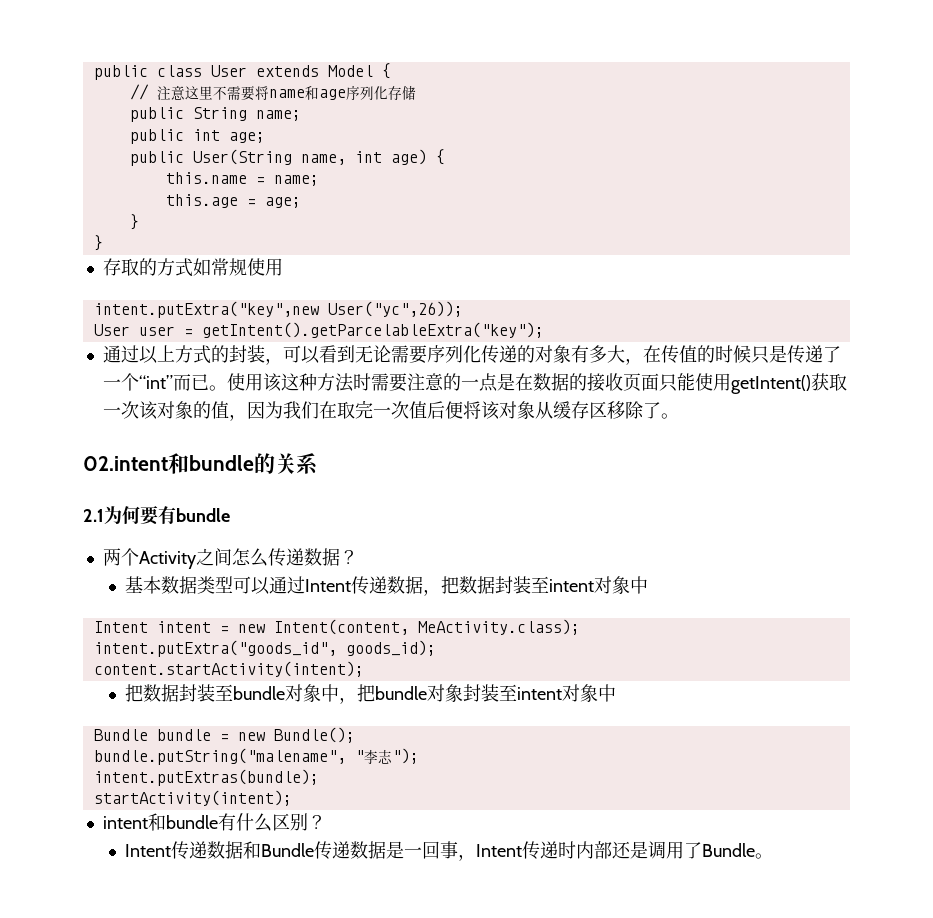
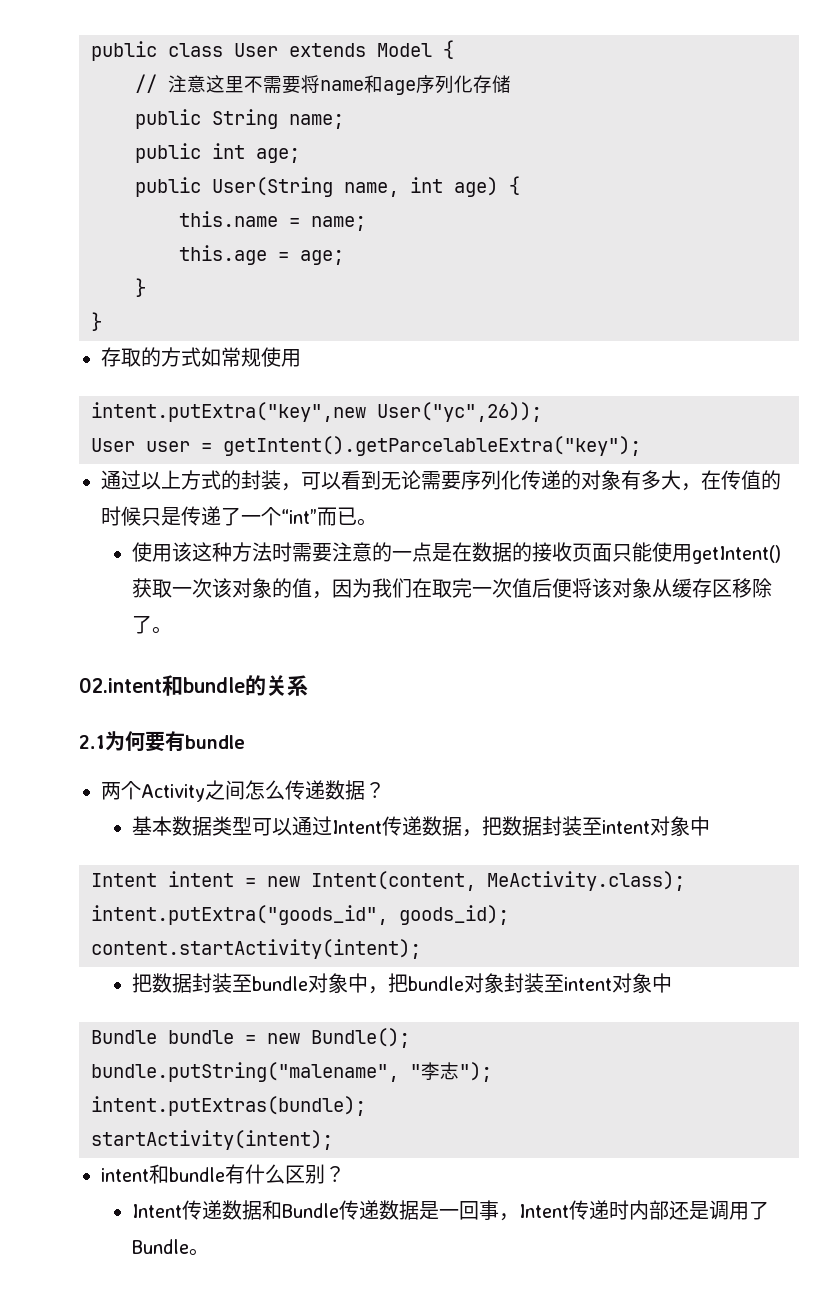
(227, 388) none -> (377, 522) //

